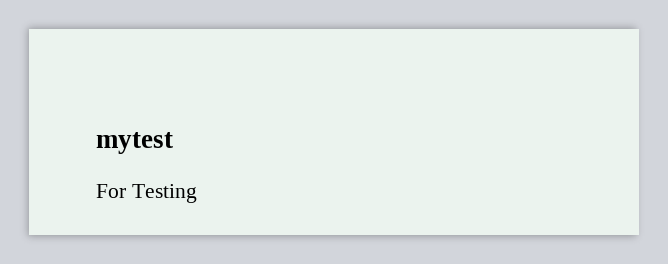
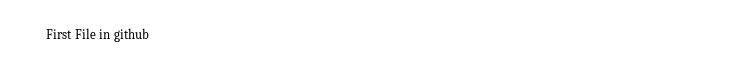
[96,132,173,154] [96,184,197,203] mytest // For Testing -> [46,28,149,42] First File in github

